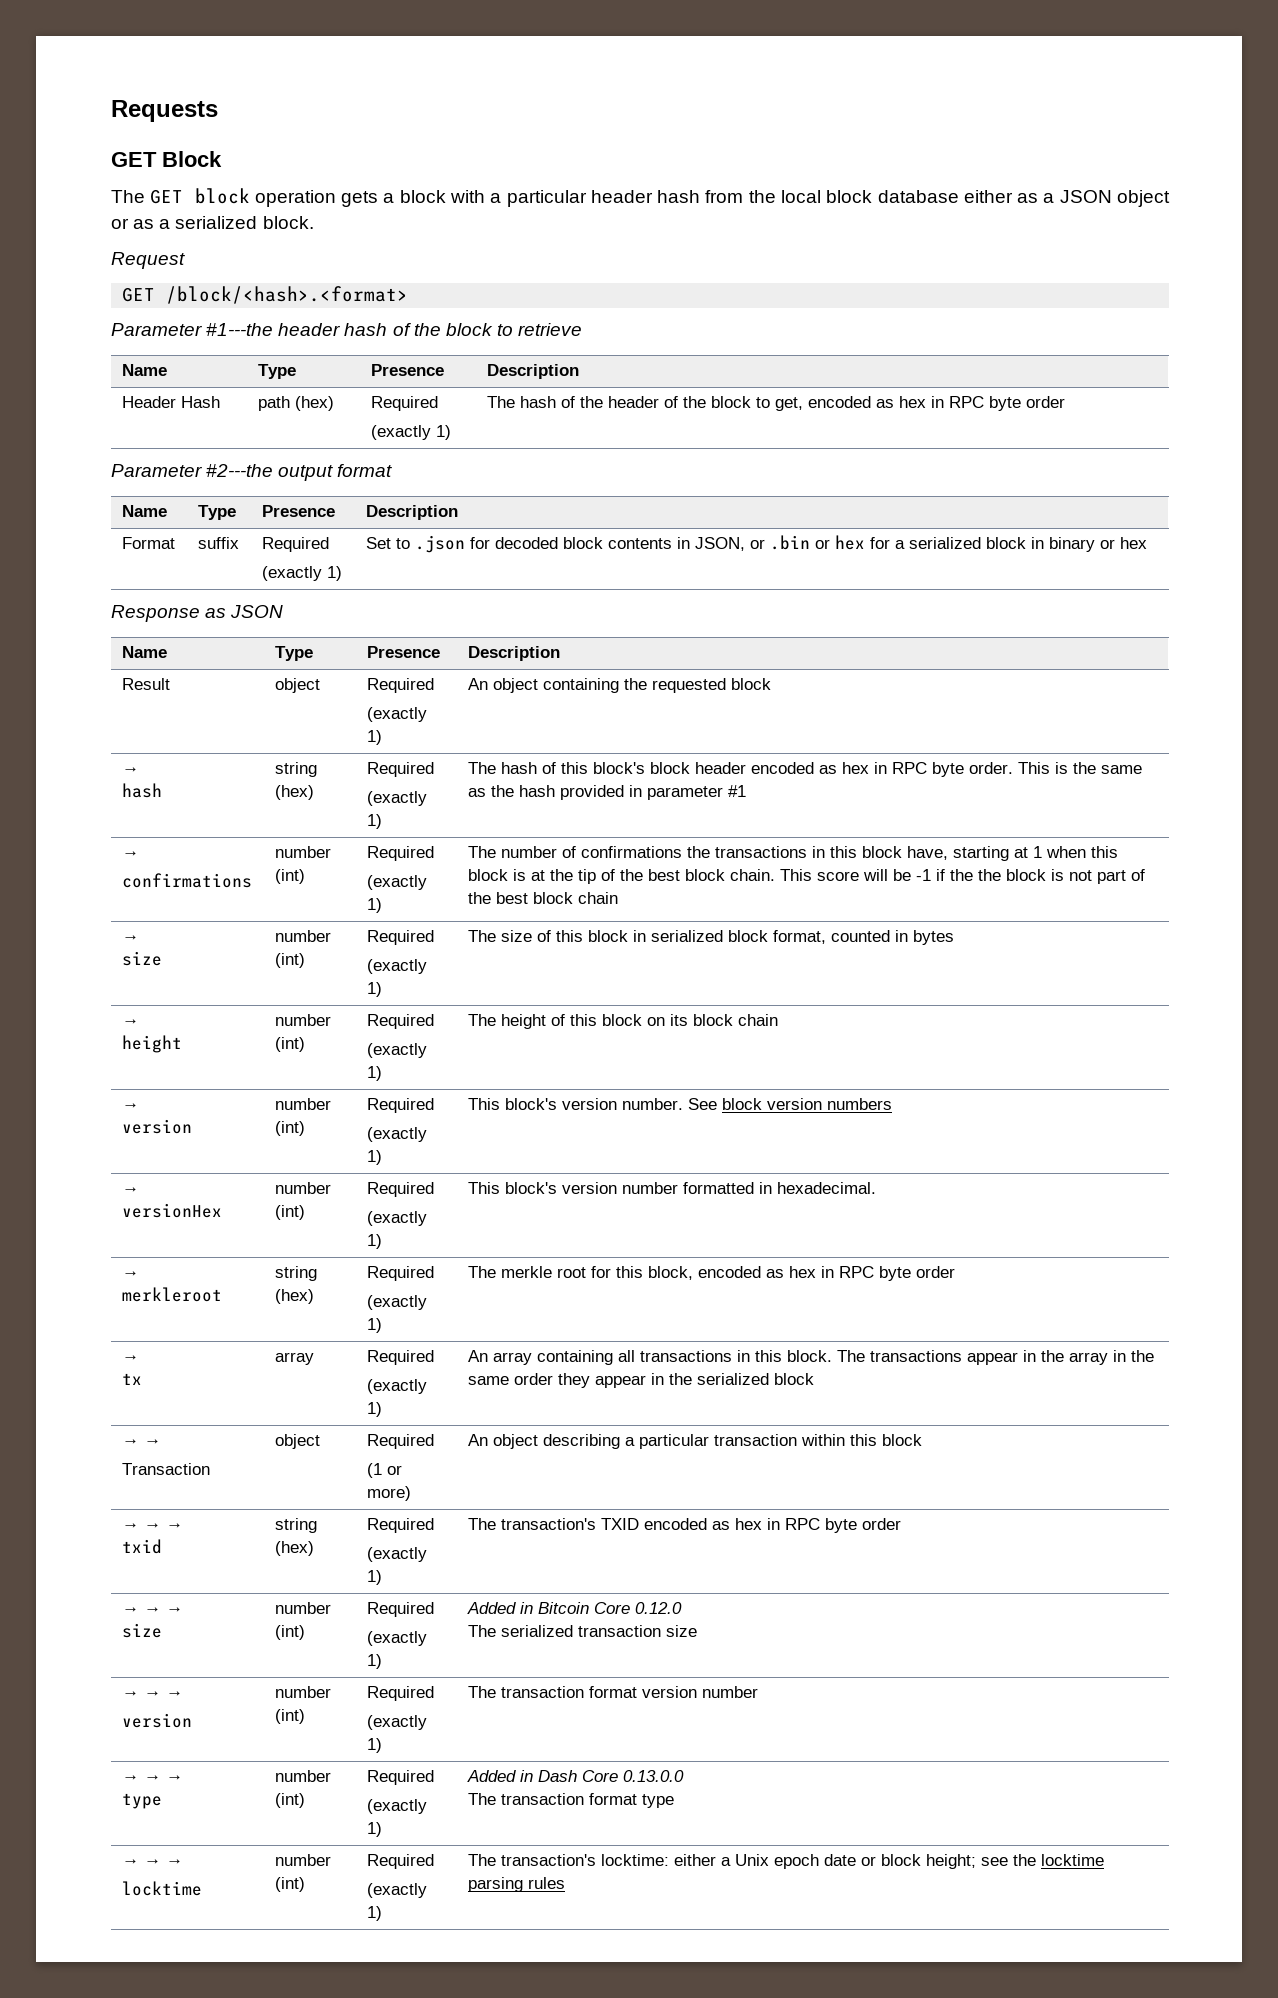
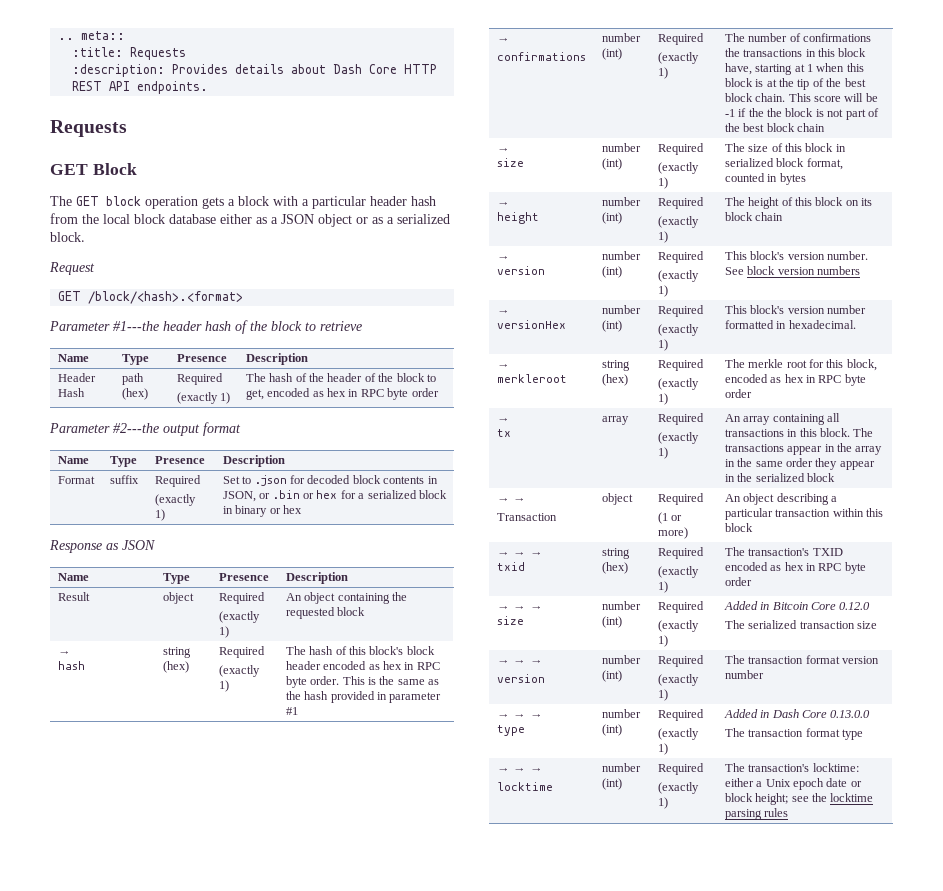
(111, 111) none -> [58,31,126,40] [72,47,187,60] [72,64,438,77] [72,81,209,94] .. meta:: // :title: Requests // :description: Provides details about Dash Core HTTP REST API endpoints. //

